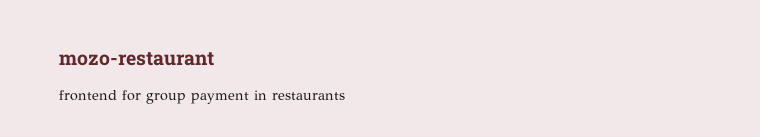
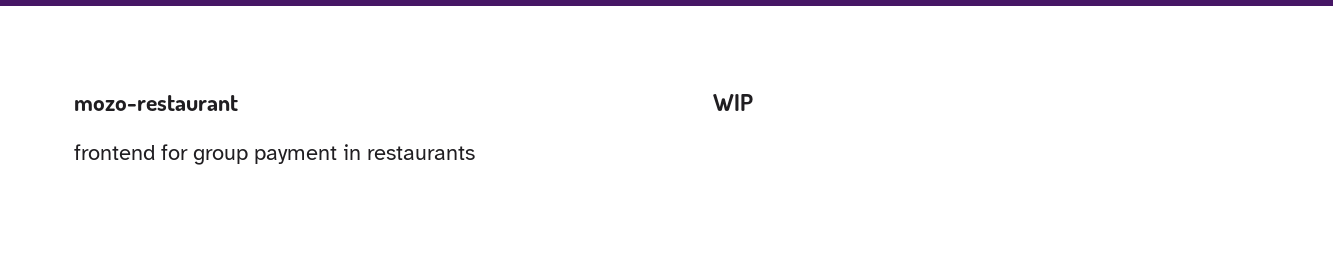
(345, 96) none -> [713,94,753,111] // WIP

